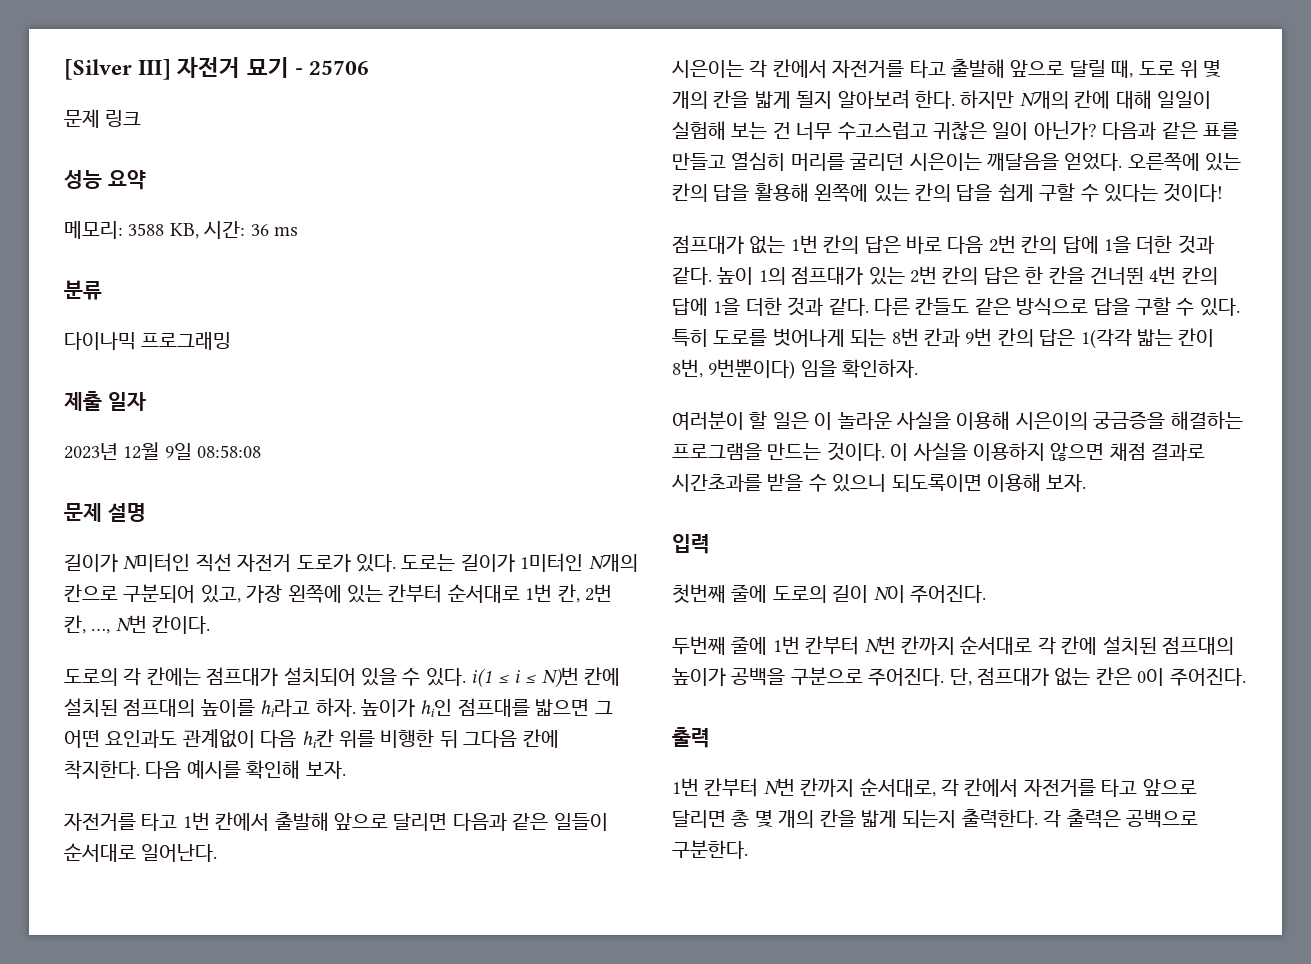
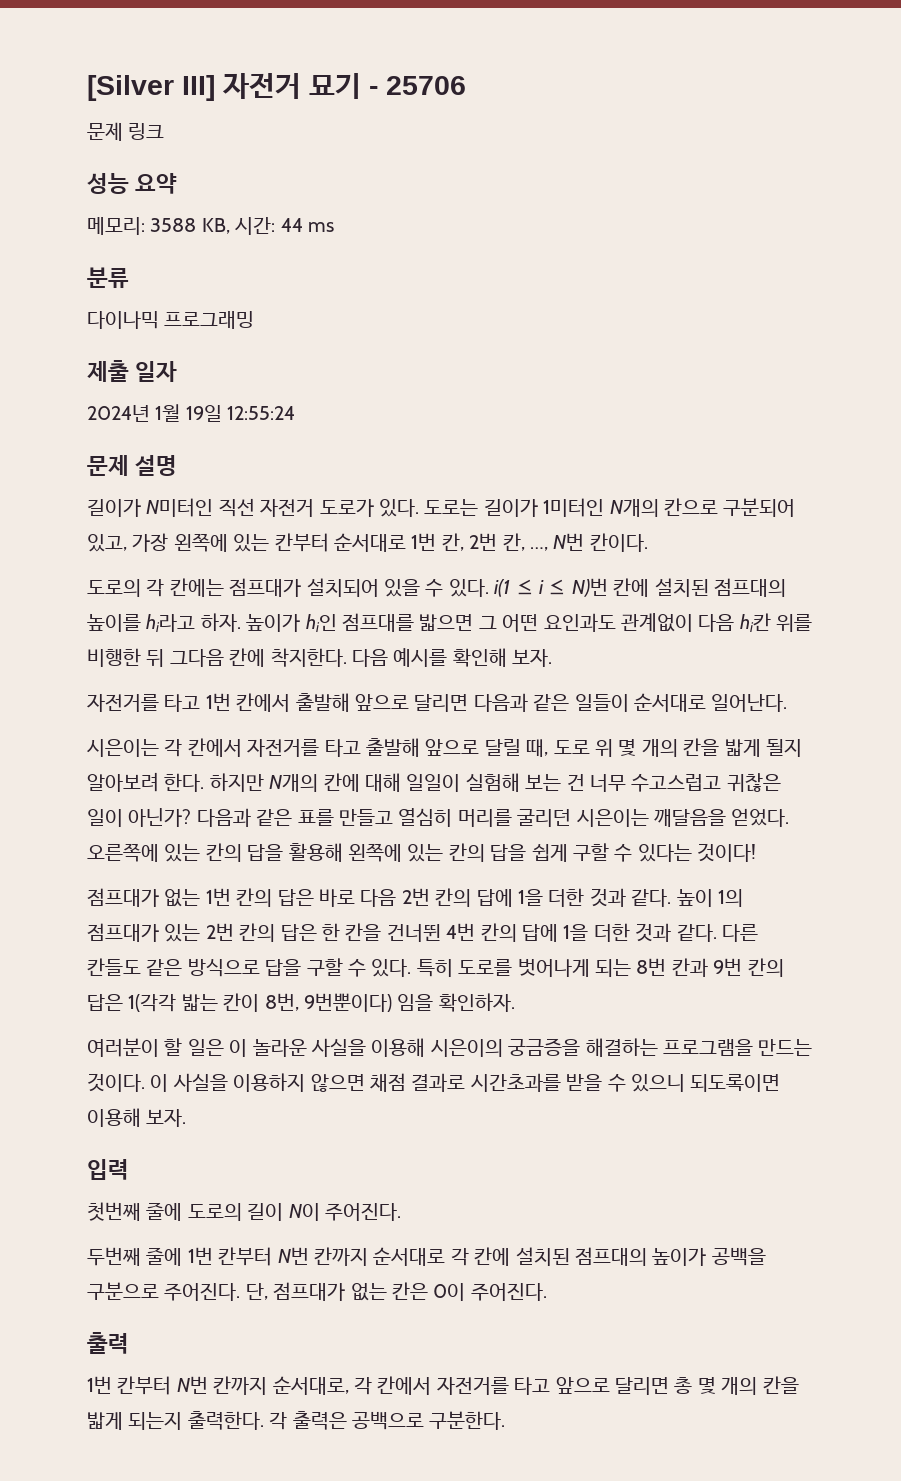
[250,224,269,236] 36 -> [280,218,303,232] 44
[64,442,262,460] 2023년 12월 9일 08:58:08 -> [87,404,296,422] 2024년 1월 19일 12:55:24

